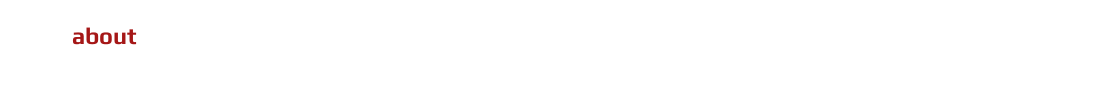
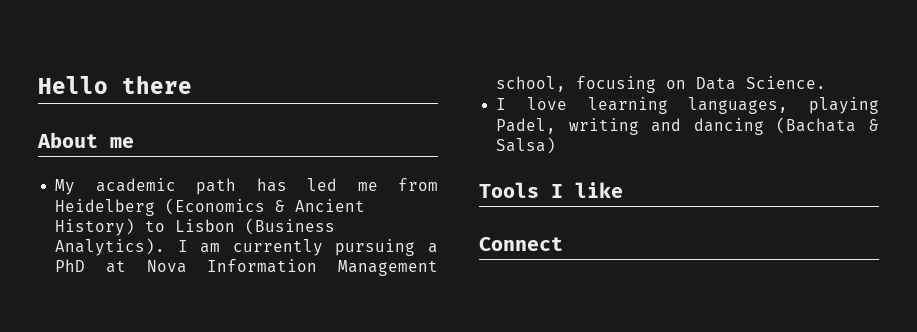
[72,27,137,45] about -> [38,76,192,94] [37,132,134,148] [55,178,438,195] [55,198,366,216] [55,218,336,236] [55,238,438,256] [55,259,438,276] [496,76,827,93] [496,97,879,114] [496,117,879,135] [496,137,557,154] [479,182,623,198] [479,237,563,251] Hello there // About me // My academic path has led me from Heidelberg (Economics & Ancient History) to Lisbon (Business Analytics). I am currently pursuing a PhD at Nova Information Management school, focusing on Data Science. // I love learning languages, playing Padel, writing and dancing (Bachata & Salsa) // Tools I like // Connect

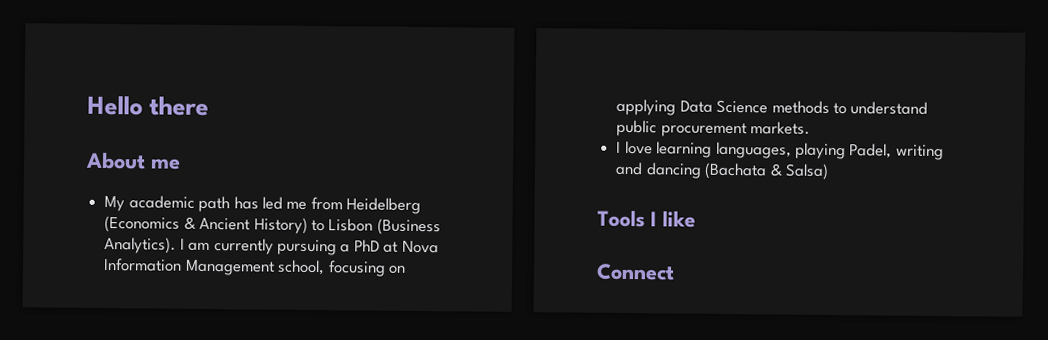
[696,76,827,90] Data Science. -> [616,98,929,116] [616,119,811,138] applying Data Science methods to understand public procurement markets.

